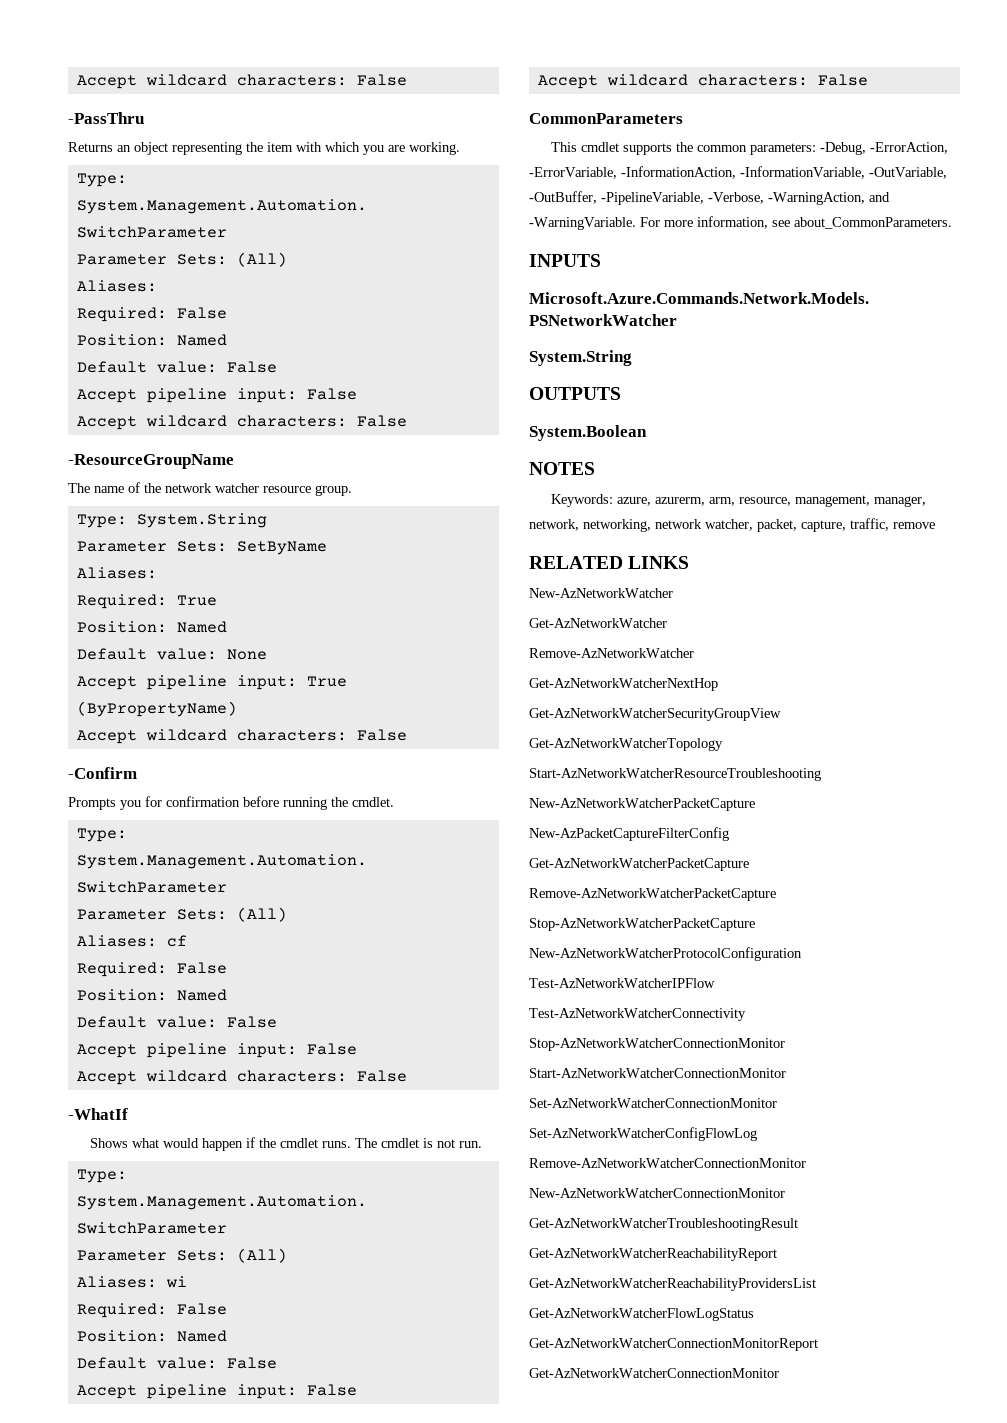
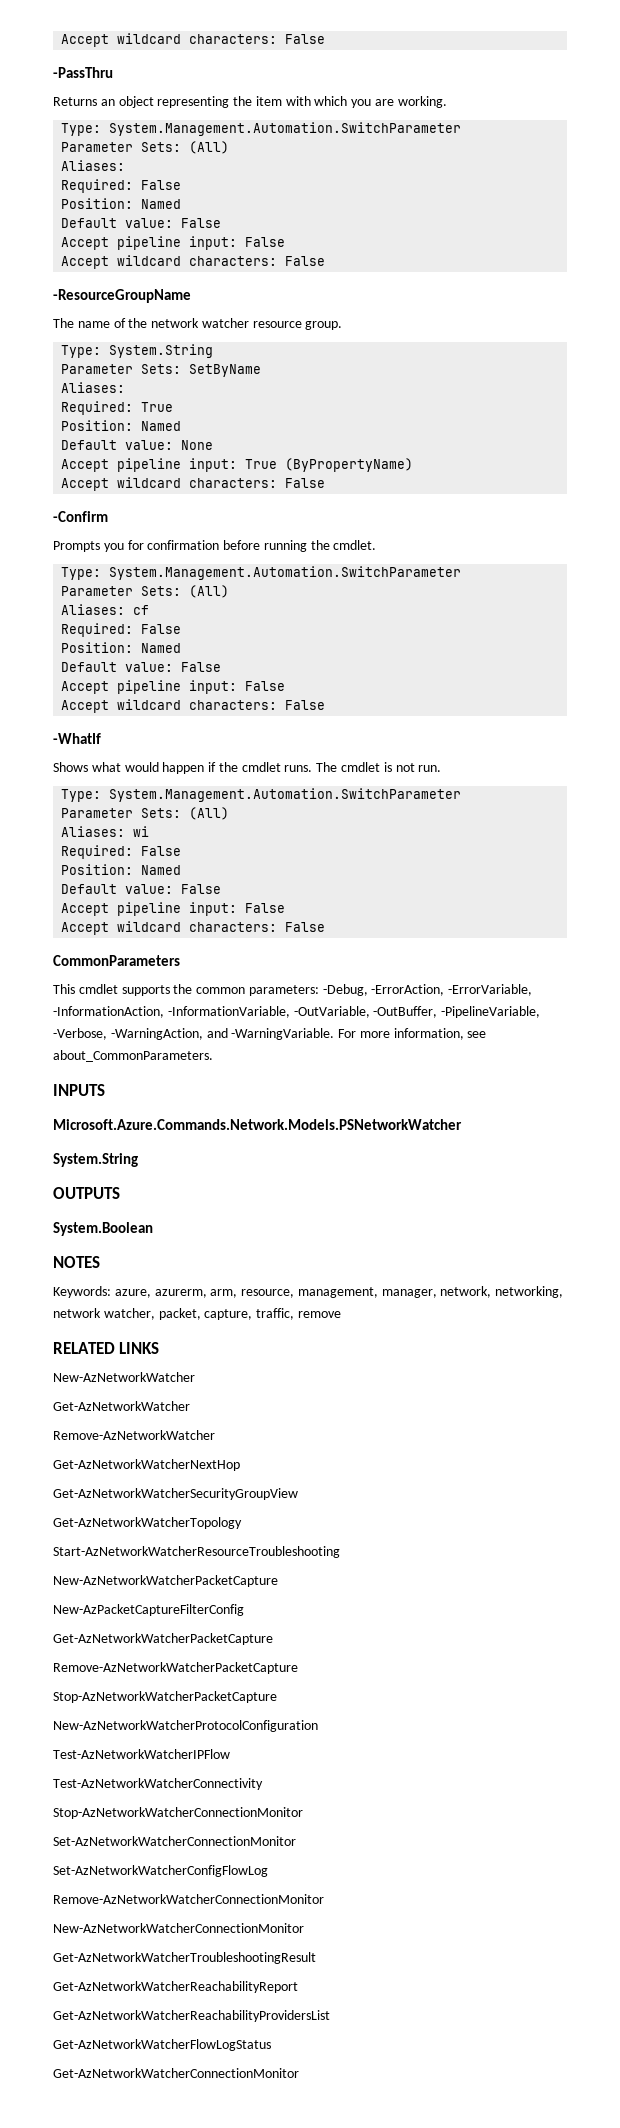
[529,1068,786,1078] // Start-AzNetworkWatcherConnectionMonitor -> (303, 1813) none
[529,1338,818,1351] // Get-AzNetworkWatcherConnectionMonitorReport -> (271, 2045) none

